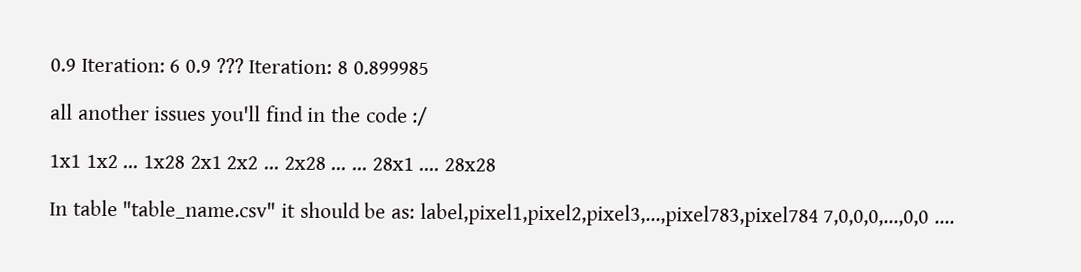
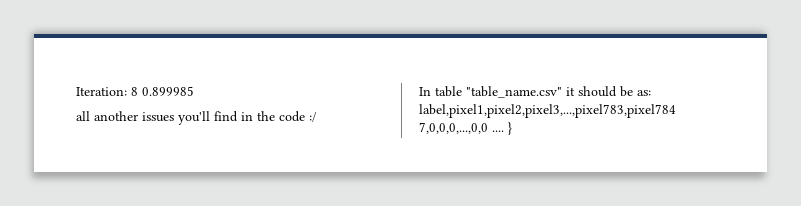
[50,57,244,74] 0.9 Iteration: 6 0.9 ??? -> (76, 91) none
[49,154,497,172] // 1x1 1x2 ... 1x28 2x1 2x2 ... 2x28 ... ... 28x1 .... 28x28 -> (317, 117) none
(956, 222) none -> [508,122,512,135] }

